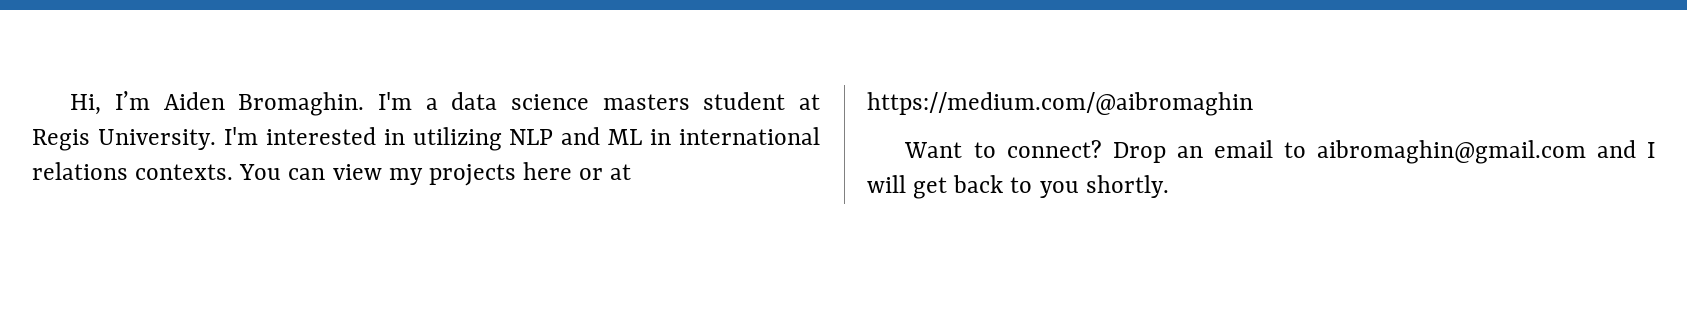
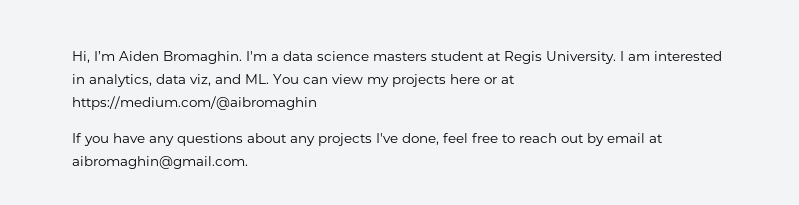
[223,127,820,151] [32,162,234,180] I'm interested in utilizing NLP and ML in international relations contexts. -> [620,51,722,61] [72,74,269,87] I am interested in analytics, data viz, and ML.
[904,140,1655,164] [867,175,1169,199] Want to connect? Drop an email to aibromaghin@gmail.com and I will get back to you shortly. -> [72,133,663,146] [72,156,248,169] If you have any questions about any projects I've done, feel free to reach out by email at aibromaghin@gmail.com.

